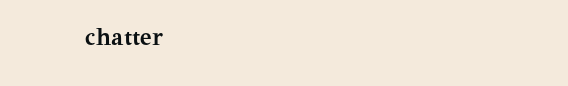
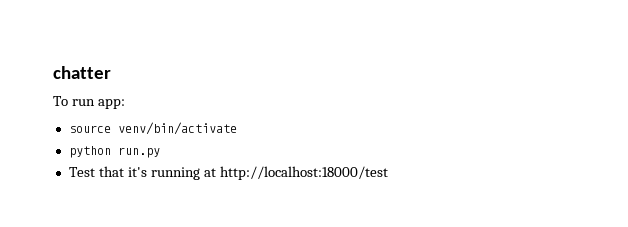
(163, 37) none -> [53,96,125,109] [68,122,237,135] [68,146,160,158] [68,166,388,180] // To run app: // source venv/bin/activate // python run.py // Test that it's running at http://localhost:18000/test

